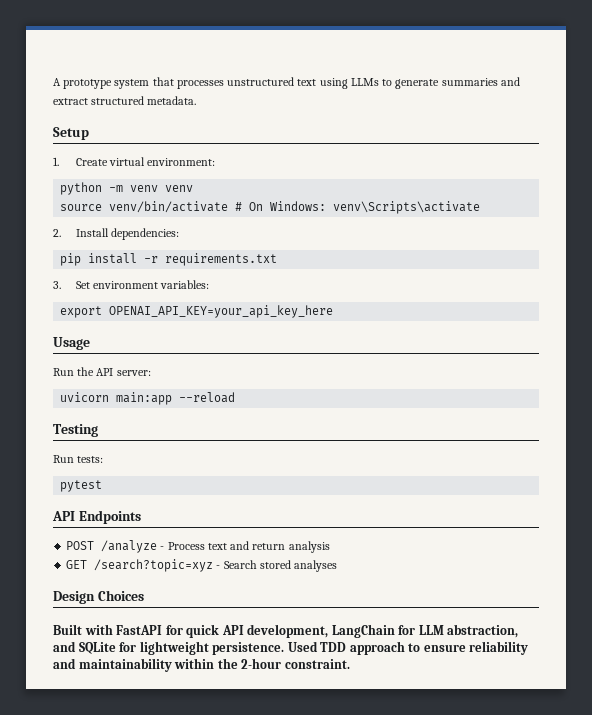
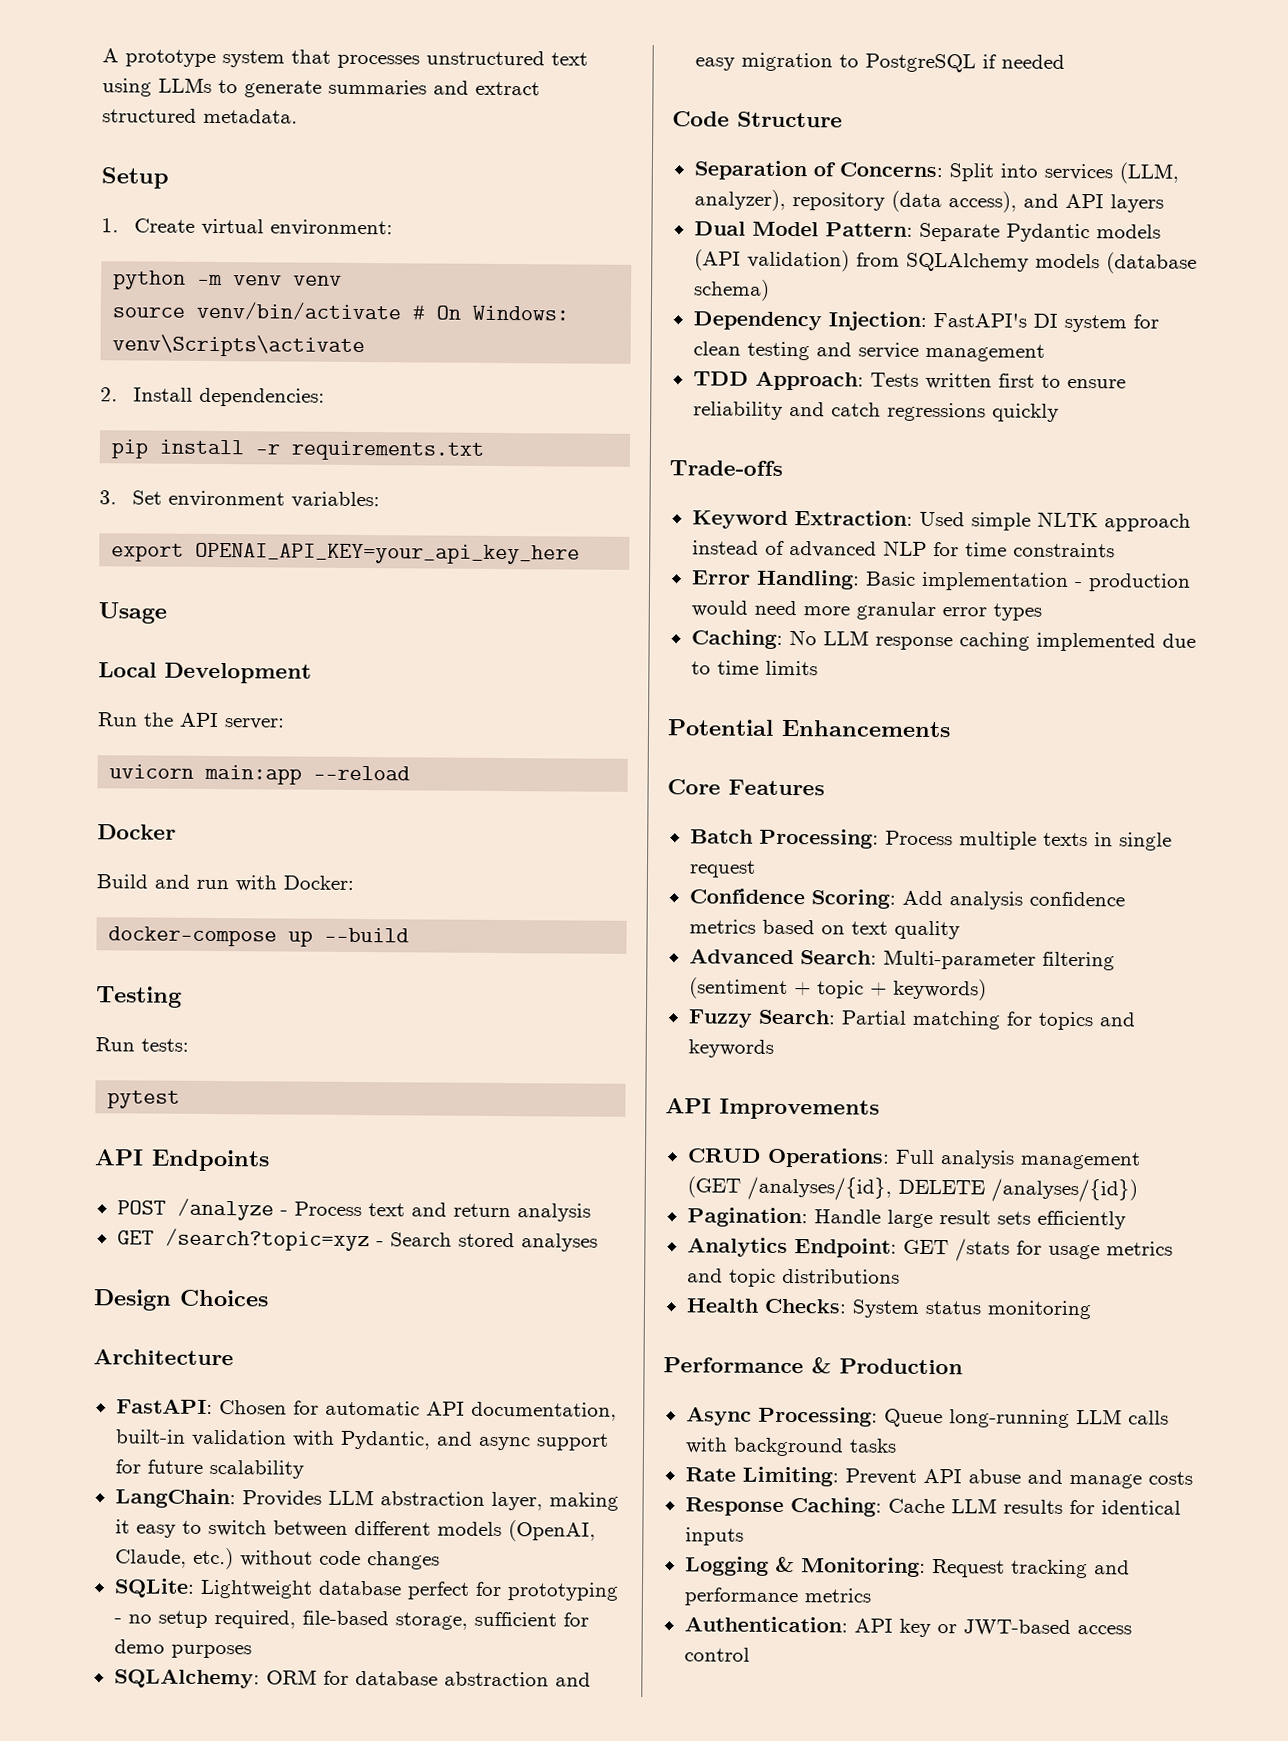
(90, 343) none -> [98,662,312,684] // Local Development
(236, 397) none -> [97,824,176,840] [96,874,354,892] [108,926,410,947] // Docker // Build and run with Docker: // docker-compose up --build
[53,624,519,638] [53,641,529,655] [53,658,350,672] Built with FastAPI for quick API development, LangChain for LLM abstraction, and SQLite for lightweight persistence. Used TDD approach to ensure reliability and maintainability within the 2-hour constraint. -> [93,1349,234,1366] [115,1398,617,1421] [114,1429,609,1451] [114,1459,304,1479] [114,1488,619,1511] [114,1519,596,1542] [114,1547,440,1570] [113,1578,619,1601] [113,1610,589,1630] [113,1639,252,1659] [113,1668,591,1689] [694,52,1065,73] [672,111,843,128] [693,160,1179,184] [693,189,1164,213] [693,221,1161,243] [693,249,1197,274] [692,279,770,301] [692,311,1159,333] [692,341,1045,362] [692,370,1126,391] [692,401,1059,422] [669,460,783,476] [691,510,1191,532] [691,540,1115,558] [690,569,1191,592] [690,600,1042,621] [690,629,1196,652] [690,660,818,676] [667,719,951,738] [667,779,825,796] [689,828,1172,851] [688,860,756,878] [688,888,1125,910] [688,919,960,940] [688,948,1115,971] [688,977,987,1001] [687,1009,1136,1031] [687,1039,774,1058] [665,1098,880,1120] [686,1147,1141,1170] [686,1176,1138,1203] [686,1207,1126,1230] [686,1237,1173,1262] [686,1268,900,1287] [685,1298,1092,1320] [663,1357,963,1375] [685,1406,1169,1428] [684,1437,897,1457] [684,1466,1193,1489] [684,1497,1181,1517] [684,1527,744,1546] [684,1556,1130,1579] [683,1587,871,1607] [683,1616,1132,1638] [683,1647,750,1662] Architecture // FastAPI: Chosen for automatic API documentation, built-in validation with Pydantic, and async support for future scalability // LangChain: Provides LLM abstraction layer, making it easy to switch between different models (OpenAI, Claude, etc.) without code changes // SQLite: Lightweight database perfect for prototyping - no setup required, file-based storage, sufficient for demo purposes // SQLAlchemy: ORM for database abstraction and easy migration to PostgreSQL if needed // Code Structure // Separation of Concerns: Split into services (LLM, analyzer), repository (data access), and API layers // Dual Model Pattern: Separate Pydantic models (API validation) from SQLAlchemy models (database schema) // Dependency Injection: FastAPI's DI system for clean testing and service management // TDD Approach: Tests written first to ensure reliability and catch regressions quickly // Trade-offs // Keyword Extraction: Used simple NLTK approach instead of advanced NLP for time constraints // Error Handling: Basic implementation - production would need more granular error types // Caching: No LLM response caching implemented due to time limits // Potential Enhancements // Core Features // Batch Processing: Process multiple texts in single request // Confidence Scoring: Add analysis confidence metrics based on text quality // Advanced Search: Multi-parameter filtering (sentiment + topic + keywords) // Fuzzy Search: Partial matching for topics and keywords // API Improvements // CRUD Operations: Full analysis management (GET /analyses/{id}, DELETE /analyses/{id}) // Pagination: Handle large result sets efficiently // Analytics Endpoint: GET /stats for usage metrics and topic distributions // Health Checks: System status monitoring // Performance & Production // Async Processing: Queue long-running LLM calls with background tasks // Rate Limiting: Prevent API abuse and manage costs // Response Caching: Cache LLM results for identical inputs // Logging & Monitoring: Request tracking and performance metrics // Authentication: API key or JWT-based access control

